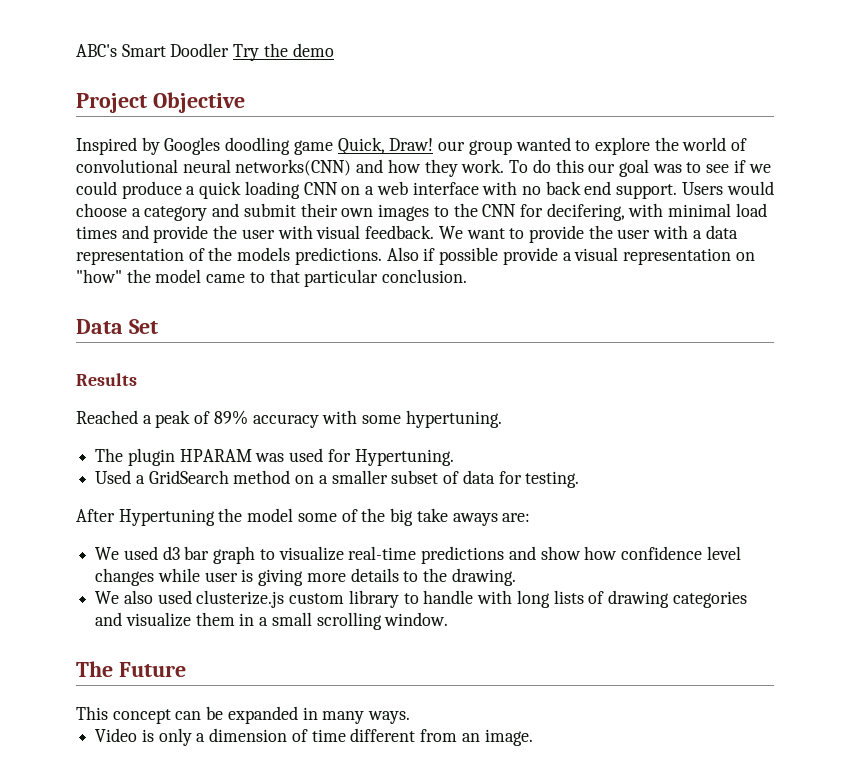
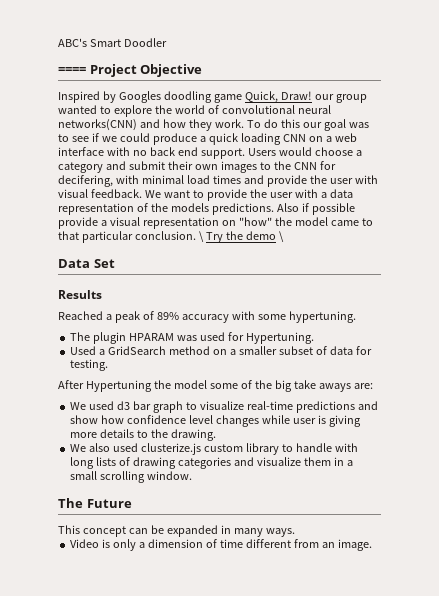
[233,43,334,61] Try the demo // -> [58,67,86,74] // ====
(468, 276) none -> [198,231,284,243] \ Try the demo \

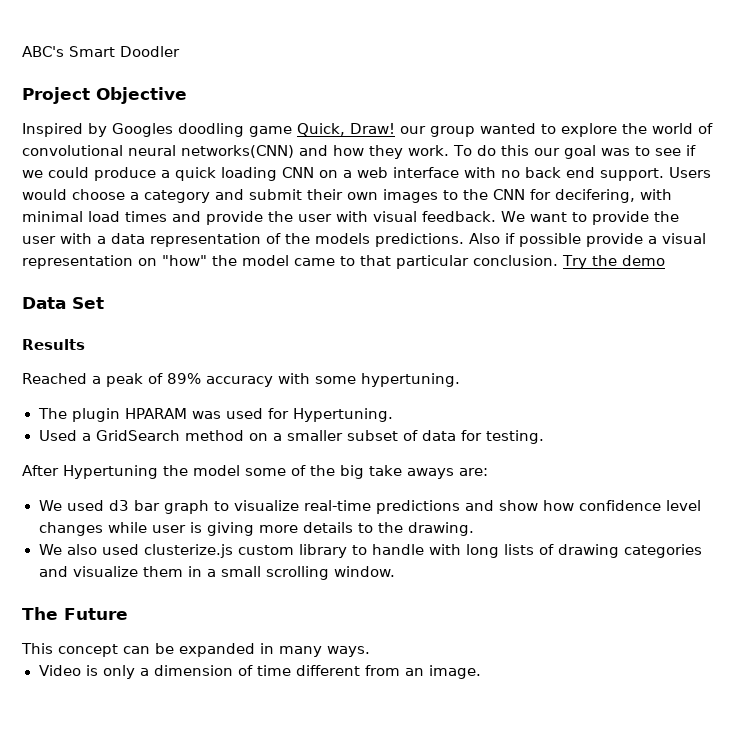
[58,67,86,74] ==== -> (180, 51) none
[198,231,204,242] \ -> (558, 260) none
[278,231,284,242] \ -> (665, 260) none

